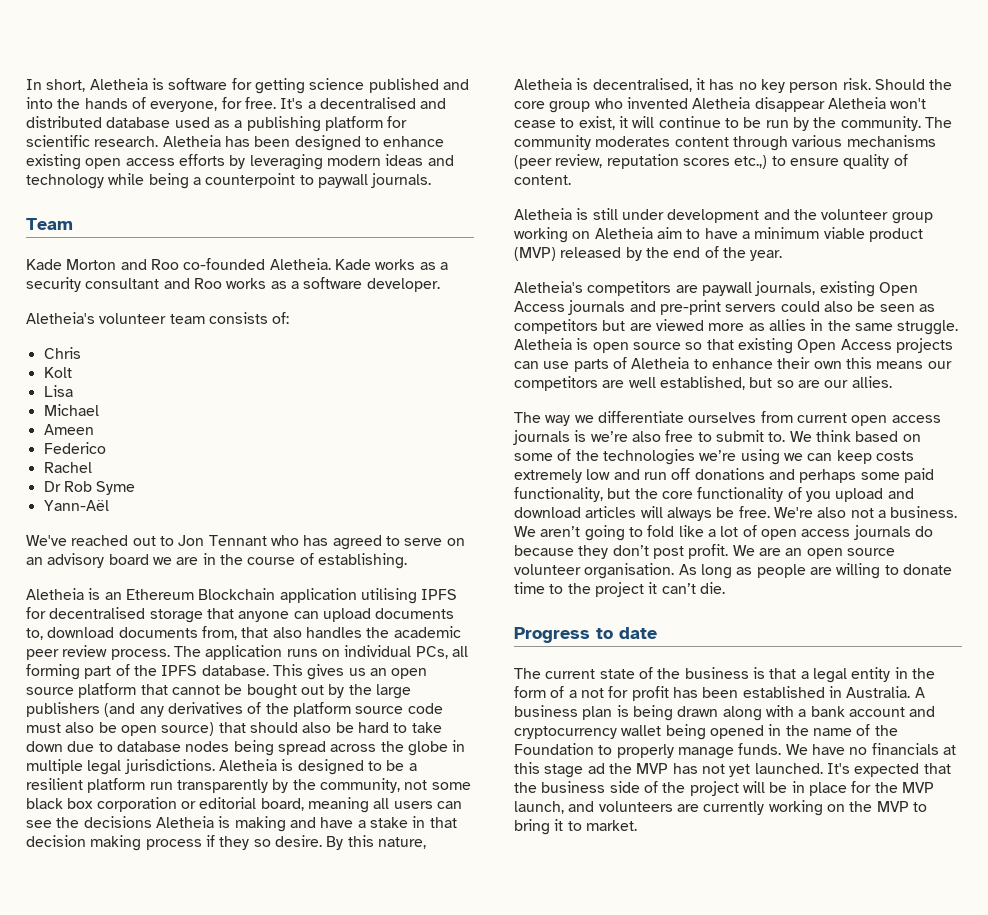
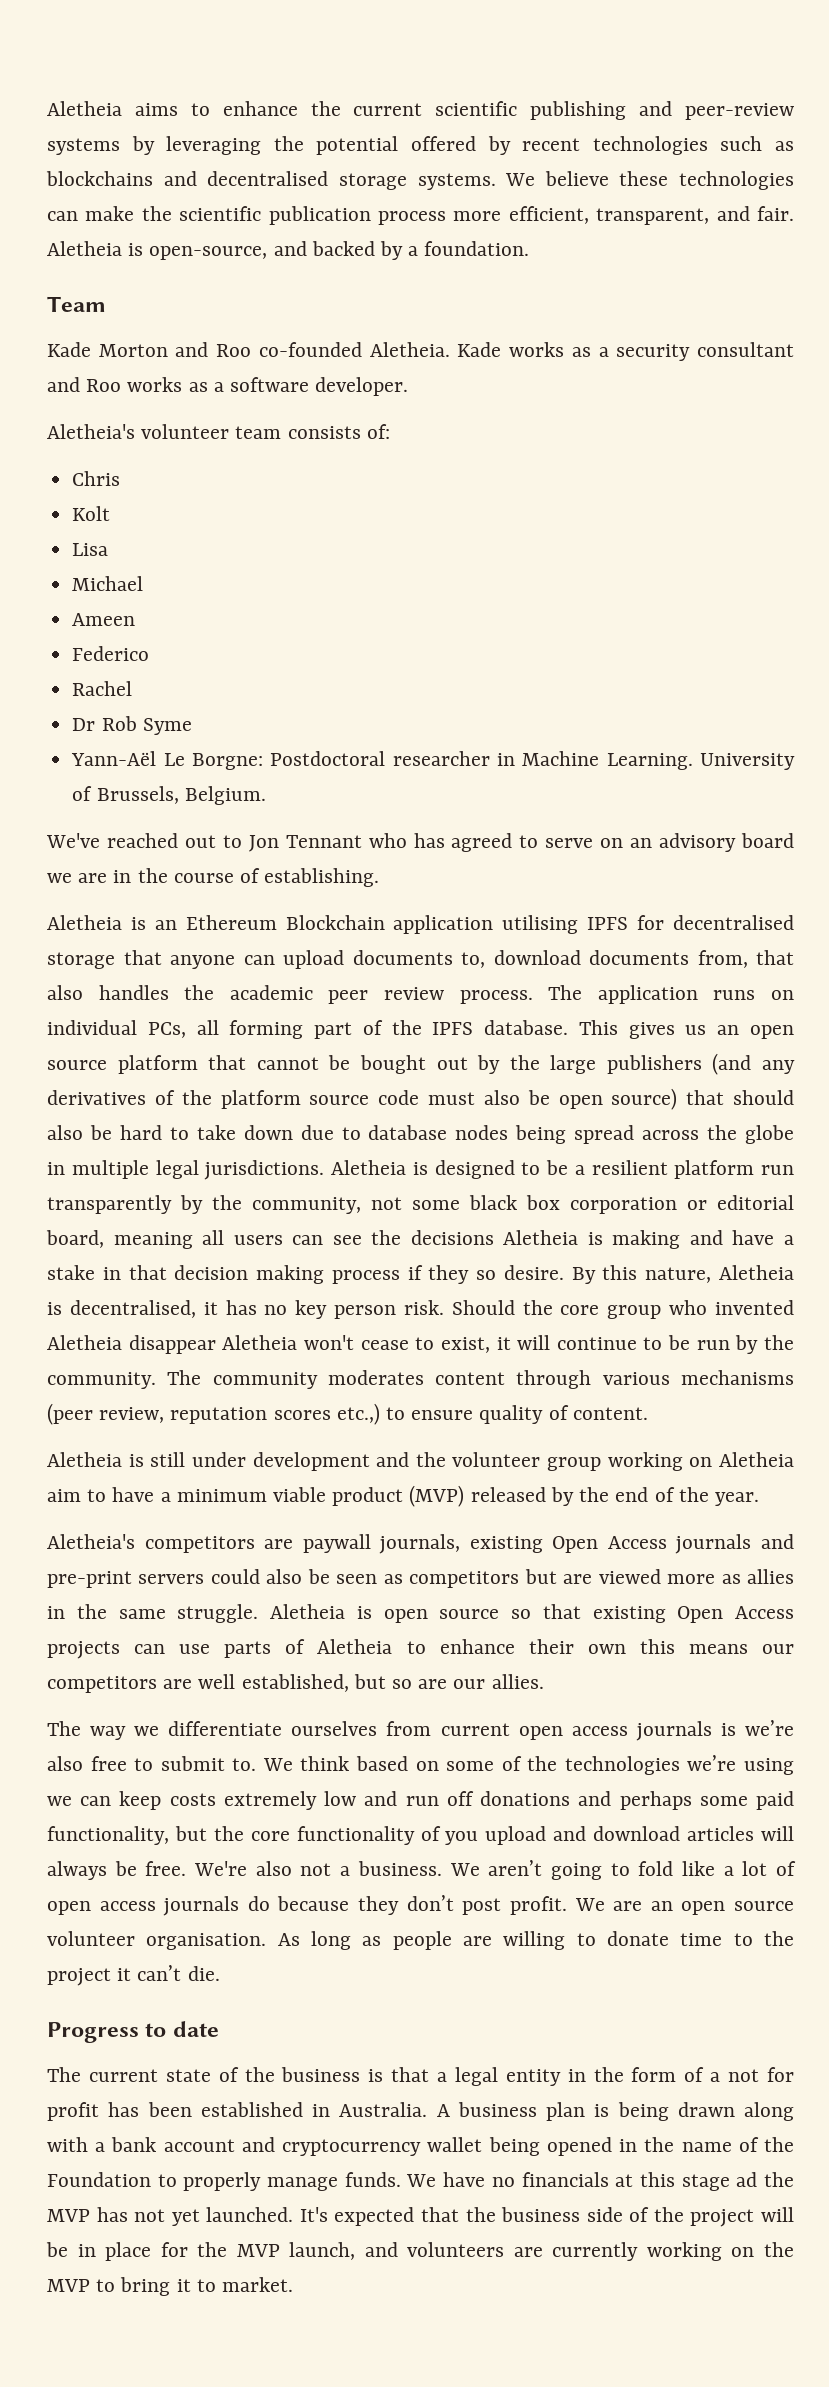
[26,78,469,94] [26,97,447,112] [26,116,408,132] [26,135,445,151] [26,154,454,170] [26,173,432,189] In short, Aletheia is software for getting science published and into the hands of everyone, for free. It's a decentralised and distributed database used as a publishing platform for scientific research. Aletheia has been designed to enhance existing open access efforts by leveraging modern ideas and technology while being a counterpoint to paywall journals. -> [47,101,794,120] [47,136,795,155] [46,171,794,190] [47,206,794,225] [47,241,530,260] Aletheia aims to enhance the current scientific publishing and peer-review systems by leveraging the potential offered by recent technologies such as blockchains and decentralised storage systems. We believe these technologies can make the scientific publication process more efficient, transparent, and fair. Aletheia is open-source, and backed by a foundation.
(109, 505) none -> [163,751,795,770] [72,786,266,805] Le Borgne: Postdoctoral researcher in Machine Learning. University of Brussels, Belgium.

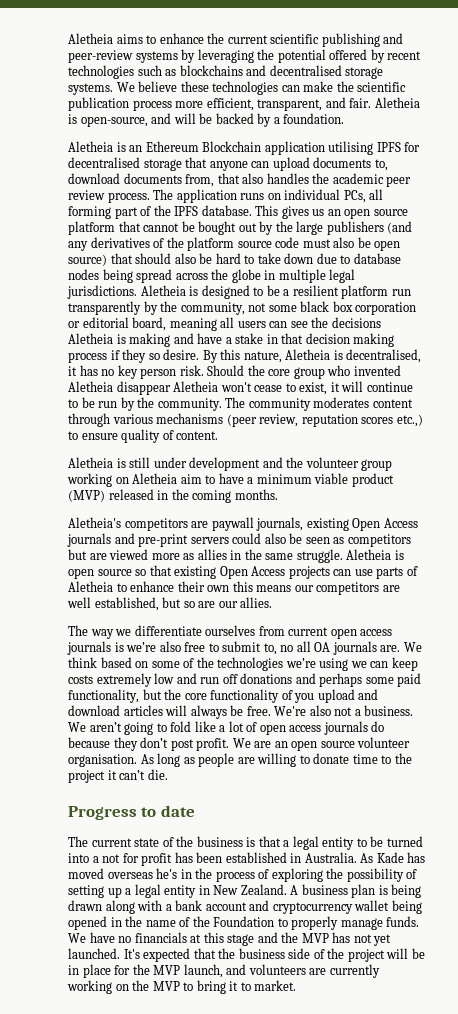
(307, 248) none -> [173,113,213,124] will be
[47,296,106,312] [47,342,795,361] [47,377,409,396] [47,424,390,439] [72,471,121,486] [72,506,111,521] [72,543,109,556] [72,576,144,591] [72,613,136,626] [72,646,150,661] [72,681,133,696] [72,716,192,735] [71,751,795,770] [72,786,266,805] [46,833,795,852] [47,868,380,887] // Team // Kade Morton and Roo co-founded Aletheia. Kade works as a security consultant and Roo works as a software developer. // Aletheia's volunteer team consists of: // Chris // Kolt // Lisa // Michael // Ameen // Federico // Rachel // Dr Rob Syme // Yann-Aël Le Borgne: Postdoctoral researcher in Machine Learning. University of Brussels, Belgium. // We've reached out to Jon Tennant who has agreed to serve on an advisory board we are in the course of establishing. -> (345, 118) none
[550,1487,759,1506] by the end of the year. -> [157,489,278,503] in the coming months.
[232,1758,257,1771] to. -> [263,641,401,655] to, no all OA journals are.
[567,2067,705,2082] in the form of -> [356,836,423,847] [68,853,89,863] to be turned into
(428, 2109) none -> [360,852,426,863] [68,868,418,882] [68,884,287,898] As Kade has moved overseas he's in the process of exploring the possibility of setting up a legal entity in New Zealand.
[736,2172,758,2187] ad -> [257,932,278,943] and

